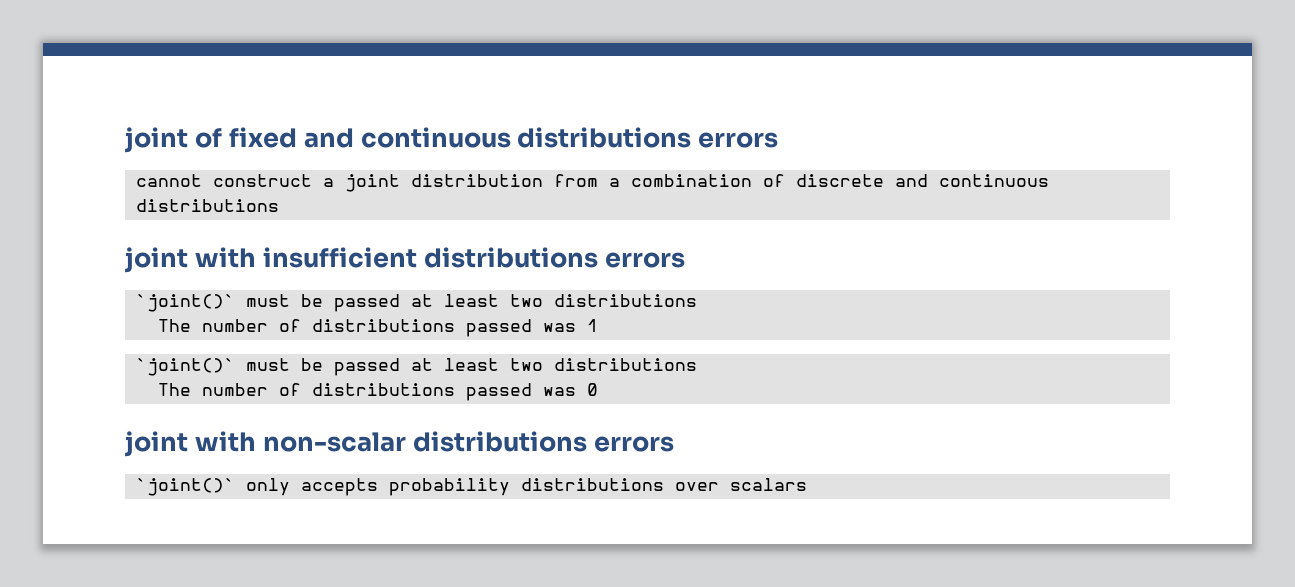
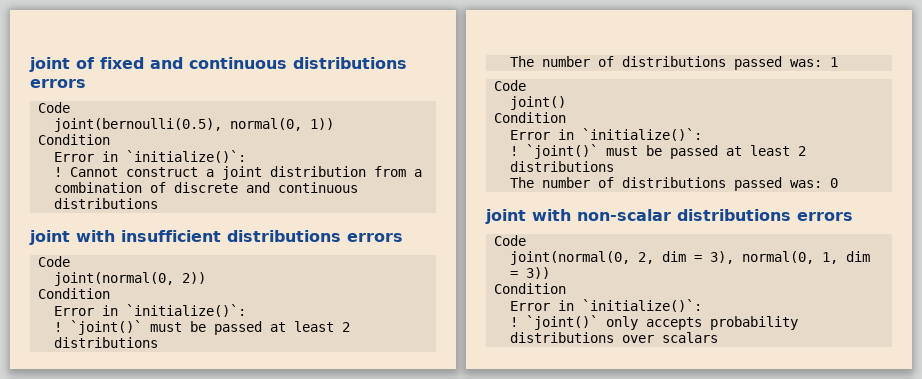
[136,174,203,187] cannot -> [38,102,71,113] [54,118,335,132] [38,134,111,145] [54,150,247,163] [54,167,119,177] Code // joint(bernoulli(0.5), normal(0, 1)) // Condition // Error in `initialize()`: // ! Cannot
[136,294,698,312] [158,319,577,337] `joint()` must be passed at least two distributions // The number of distributions passed was -> [38,256,71,267] [54,272,207,286] [38,288,111,299] [54,304,247,317] [54,320,351,335] [54,337,159,348] [510,56,823,70] Code // joint(normal(0, 2)) // Condition // Error in `initialize()`: // ! `joint()` must be passed at least 2 distributions // The number of distributions passed was:
[136,358,698,376] [158,383,577,401] `joint()` must be passed at least two distributions // The number of distributions passed was -> [494,80,527,91] [510,96,567,110] [494,112,567,123] [510,128,703,141] [510,144,807,159] [510,161,615,172] [510,177,823,191] Code // joint() // Condition // Error in `initialize()`: // ! `joint()` must be passed at least 2 distributions // The number of distributions passed was:
(674, 444) none -> [494,235,527,246] [510,251,871,265] [510,267,551,279] [494,283,567,294] [510,299,703,312] [510,317,519,327] Code // joint(normal(0, 2, dim = 3), normal(0, 1, dim = 3)) // Condition // Error in `initialize()`: // !

